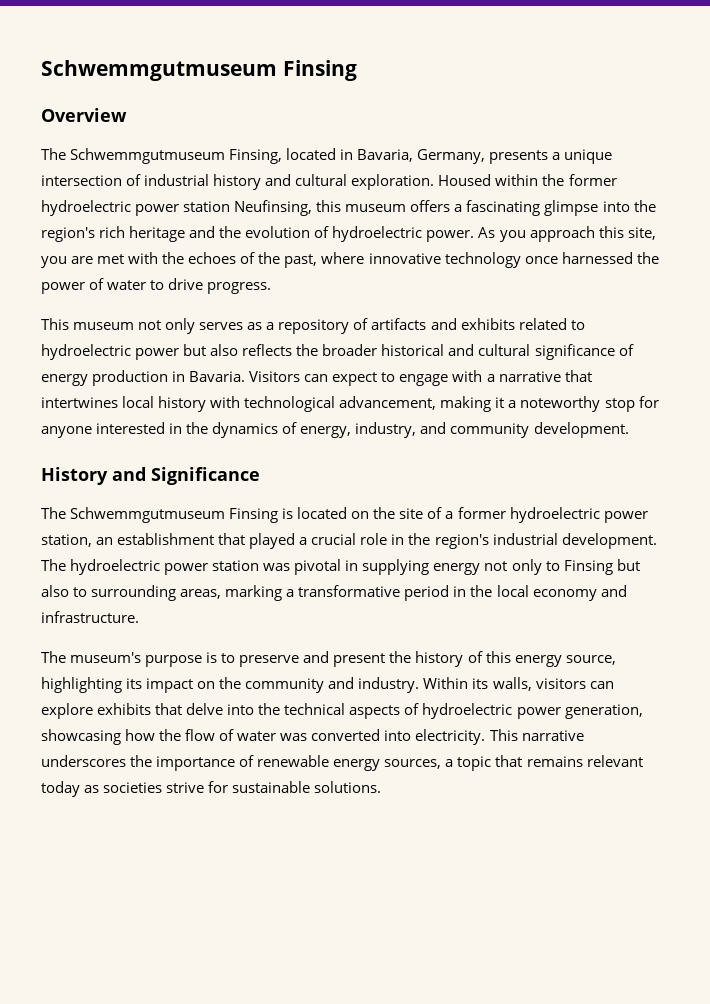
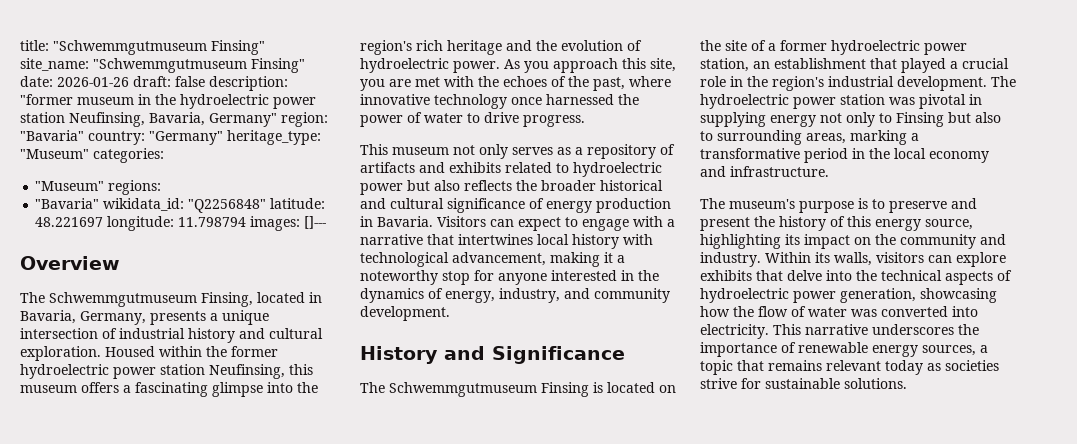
[41,60,357,81] Schwemmgutmuseum Finsing -> [20,40,265,55] [20,58,305,73] [20,76,288,91] [20,94,316,109] [20,112,328,127] [20,130,321,145] [20,148,164,163] [35,180,162,195] [35,198,326,213] [35,216,327,231] title: "Schwemmgutmuseum Finsing" site_name: "Schwemmgutmuseum Finsing" date: 2026-01-26 draft: false description: "former museum in the hydroelectric power station Neufinsing, Bavaria, Germany" region: "Bavaria" country: "Germany" heritage_type: "Museum" categories: // "Museum" regions: // "Bavaria" wikidata_id: "Q2256848" latitude: 48.221697 longitude: 11.798794 images: []---

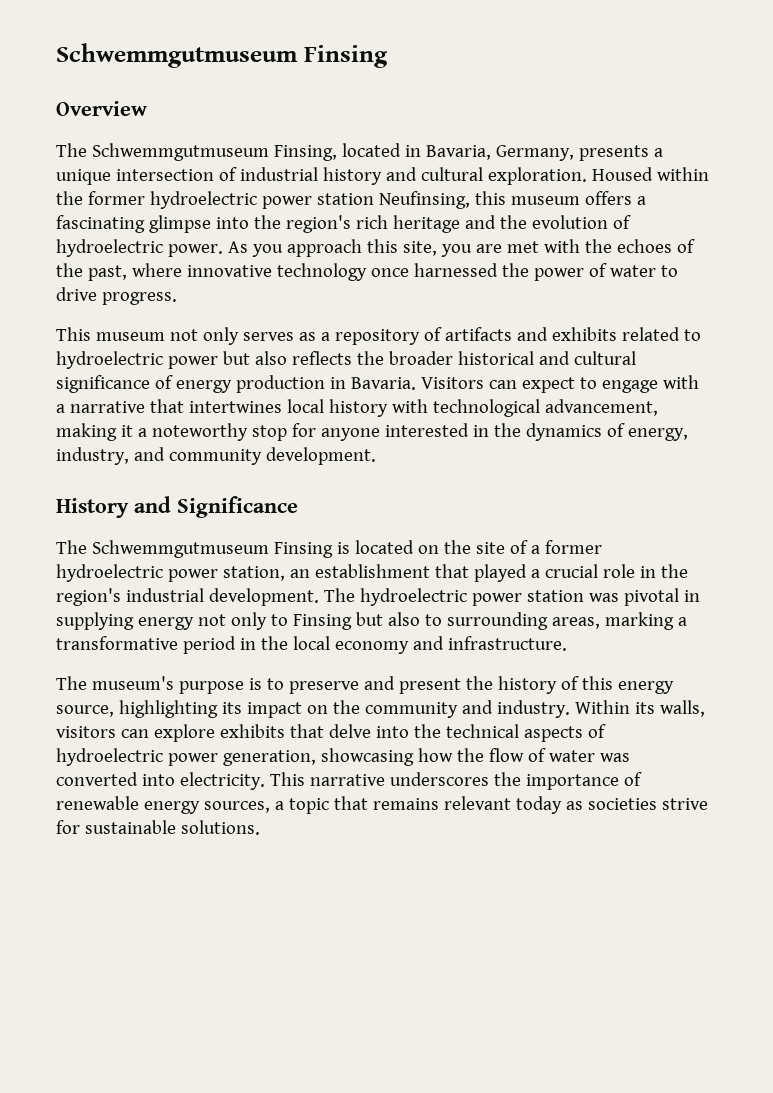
[20,40,265,55] [20,58,305,73] [20,76,288,91] [20,94,316,109] [20,112,328,127] [20,130,321,145] [20,148,164,163] [35,180,162,195] [35,198,326,213] [35,216,327,231] title: "Schwemmgutmuseum Finsing" site_name: "Schwemmgutmuseum Finsing" date: 2026-01-26 draft: false description: "former museum in the hydroelectric power station Neufinsing, Bavaria, Germany" region: "Bavaria" country: "Germany" heritage_type: "Museum" categories: // "Museum" regions: // "Bavaria" wikidata_id: "Q2256848" latitude: 48.221697 longitude: 11.798794 images: []--- -> [56,43,388,68] Schwemmgutmuseum Finsing

